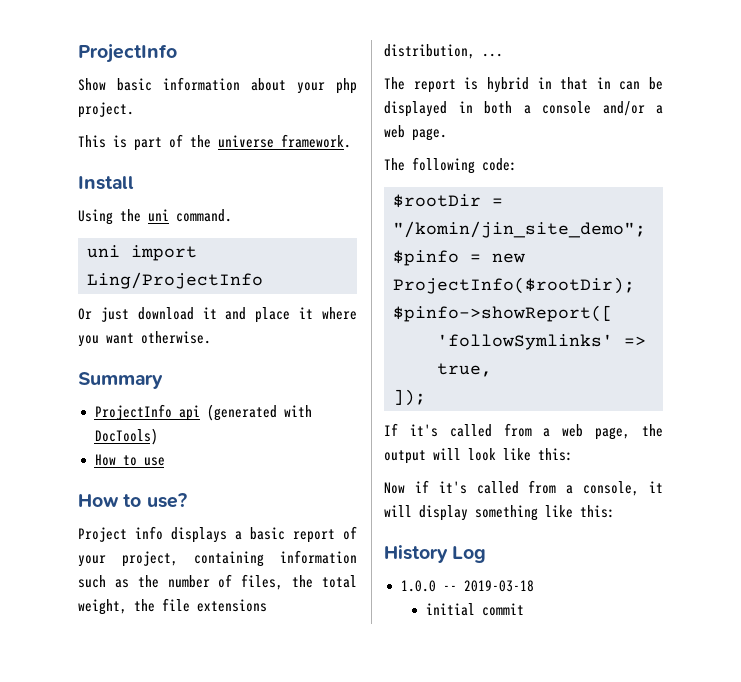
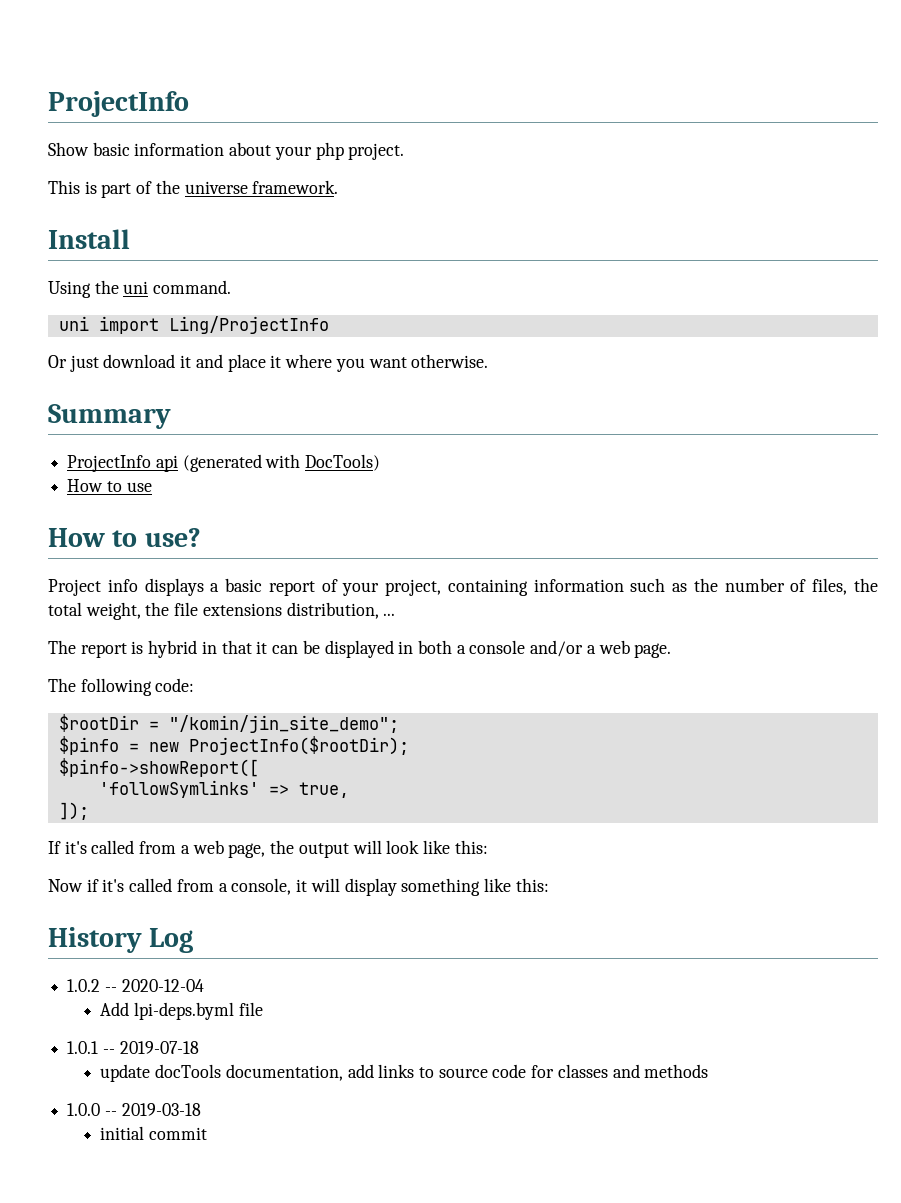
[596,77,611,89] in -> [256,641,268,654] it
(487, 554) none -> [67,979,204,992] [100,1002,263,1020] [67,1041,199,1054] [100,1064,709,1082] // 1.0.2 -- 2020-12-04 // Add lpi-deps.byml file // 1.0.1 -- 2019-07-18 // update docTools documentation, add links to source code for classes and methods

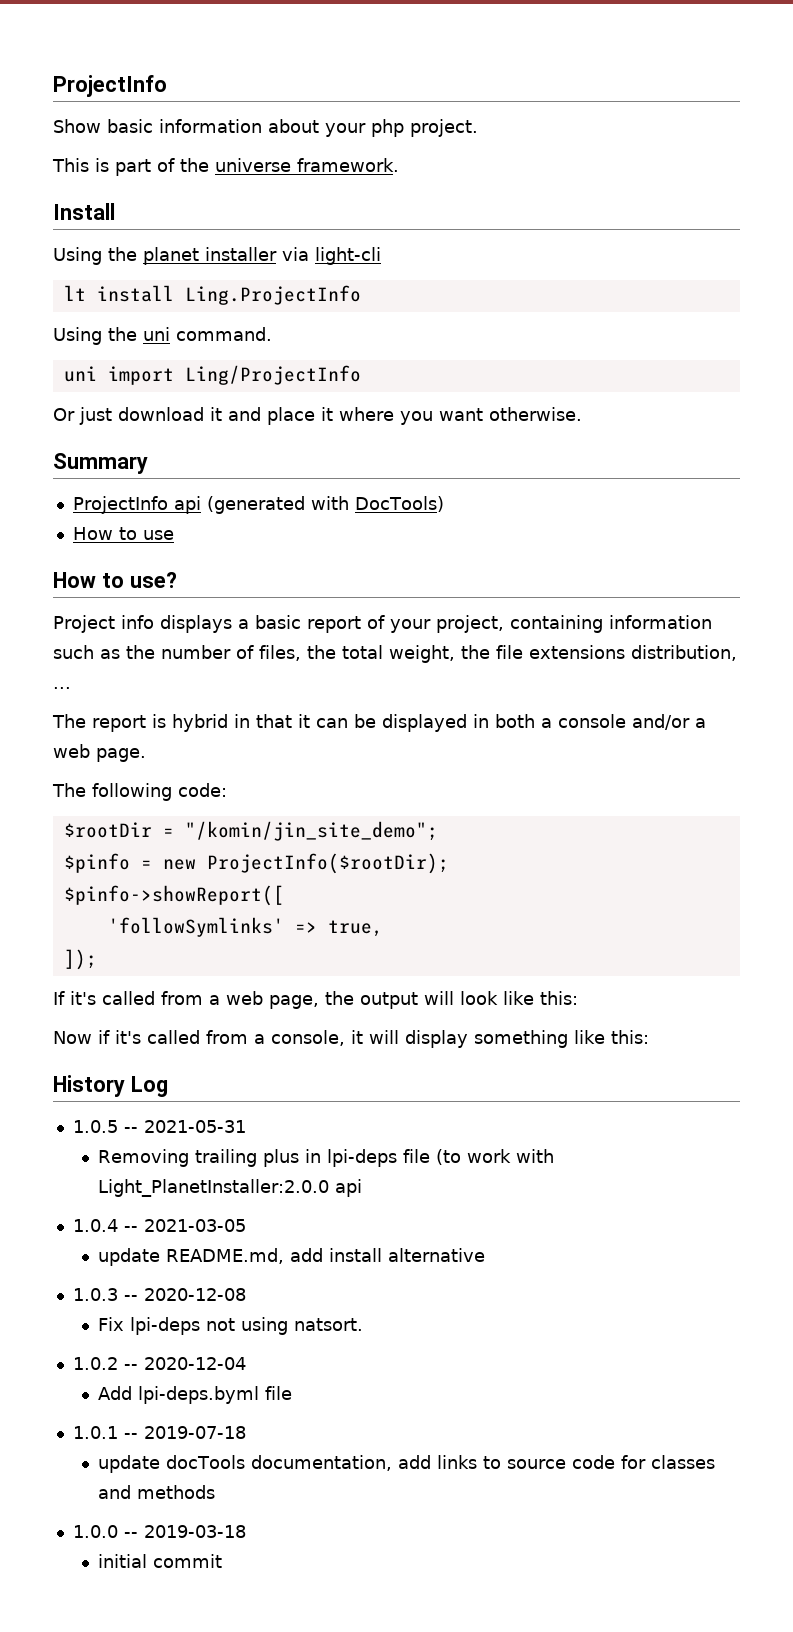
(130, 239) none -> [53,247,381,265] [63,285,361,305] // Using the planet installer via light-cli // lt install Ling.ProjectInfo
(194, 940) none -> [72,1120,246,1133] [98,1149,555,1167] [98,1179,363,1197] [72,1219,246,1232] [98,1248,486,1266] [72,1288,246,1301] [98,1317,364,1335] // 1.0.5 -- 2021-05-31 // Removing trailing plus in lpi-deps file (to work with Light_PlanetInstaller:2.0.0 api // 1.0.4 -- 2021-03-05 // update README.md, add install alternative // 1.0.3 -- 2020-12-08 // Fix lpi-deps not using natsort.

